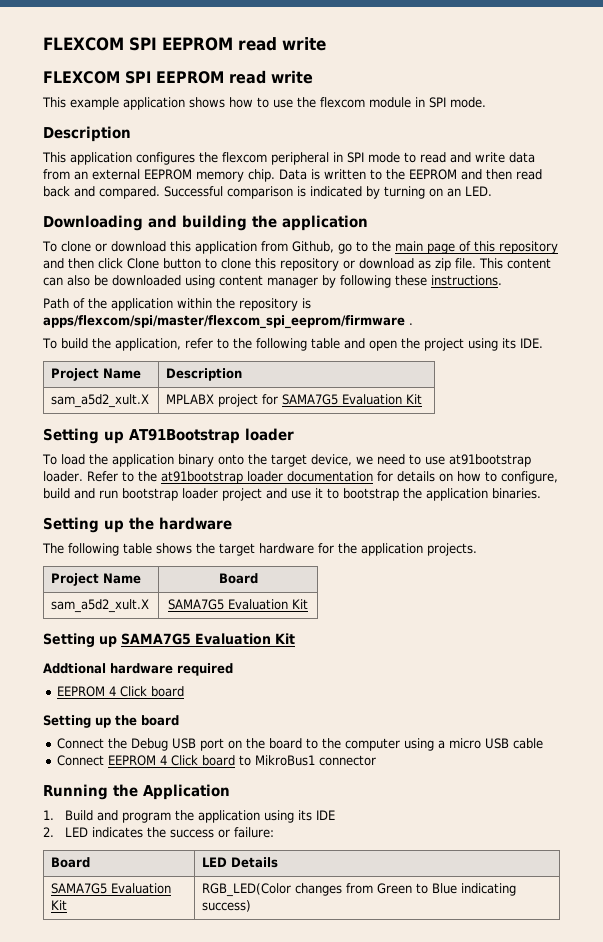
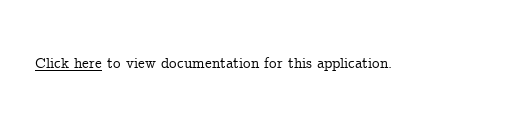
[43,37,326,51] [43,70,313,84] [42,97,486,110] [43,126,131,142] [42,152,535,165] [43,169,542,182] [43,186,492,199] [43,215,368,231] [42,241,558,254] [43,258,551,271] [43,275,502,288] [43,298,311,311] [43,315,413,329] [42,338,543,351] [51,368,142,381] [166,368,243,381] [51,394,150,408] [166,394,423,407] [43,428,294,444] [42,454,531,467] [43,471,558,484] [43,488,541,501] [43,517,232,533] [42,543,477,556] [51,573,142,586] [218,573,258,584] [51,599,150,613] [168,599,308,610] [43,633,295,648] [43,663,233,676] [56,686,184,697] [43,715,179,728] [56,738,543,751] [56,755,376,766] [43,784,230,800] [43,810,336,823] [43,827,275,838] [51,857,91,868] [202,857,279,868] [51,883,172,894] [51,900,68,910] [202,883,517,897] [202,900,252,912] FLEXCOM SPI EEPROM read write // FLEXCOM SPI EEPROM read write // This example application shows how to use the flexcom module in SPI mode. // Description // This application configures the flexcom peripheral in SPI mode to read and write data from an external EEPROM memory chip. Data is written to the EEPROM and then read back and compared. Successful comparison is indicated by turning on an LED. // Downloading and building the application // To clone or download this application from Github, go to the main page of this repository and then click Clone button to clone this repository or download as zip file. This content can also be downloaded using content manager by following these instructions. // Path of the application within the repository is apps/flexcom/spi/master/flexcom_spi_eeprom/firmware . // To build the application, refer to the following table and open the project using its IDE. // Project Name | Description // sam_a5d2_xult.X | MPLABX project for SAMA7G5 Evaluation Kit // Setting up AT91Bootstrap loader // To load the application binary onto the target device, we need to use at91bootstrap loader. Refer to the at91bootstrap loader documentation for details on how to configure, build and run bootstrap loader project and use it to bootstrap the application binaries. // Setting up the hardware // The following table shows the target hardware for the application projects. // Project Name | Board // sam_a5d2_xult.X | SAMA7G5 Evaluation Kit // Setting up SAMA7G5 Evaluation Kit // Addtional hardware required // EEPROM 4 Click board // Setting up the board // Connect the Debug USB port on the board to the computer using a micro USB cable // Connect EEPROM 4 Click board to MikroBus1 connector // Running the Application // 1. Build and program the application using its IDE // 2. LED indicates the success or failure: // Board | LED Details // SAMA7G5 Evaluation Kit | RGB_LED(Color changes from Green to Blue indicating success) -> [35,57,392,71] Click here to view documentation for this application.

